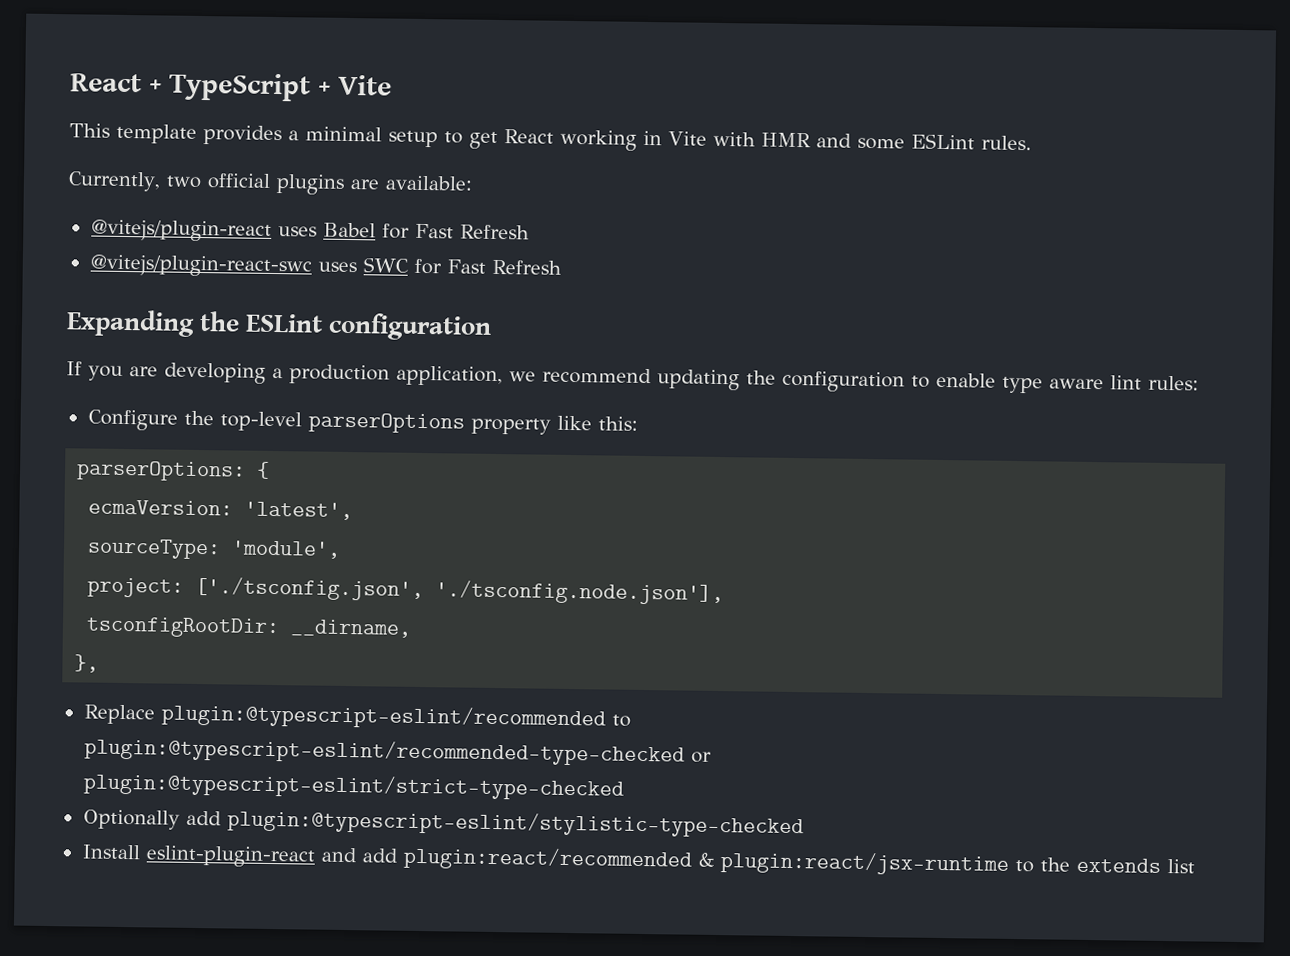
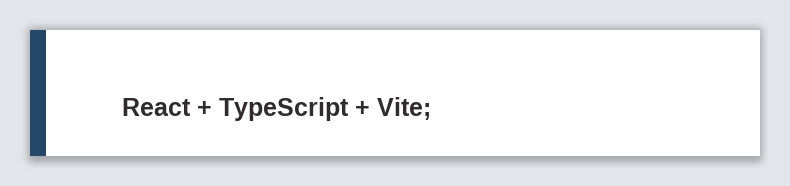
[338,74,392,96] [69,123,1032,151] [68,171,473,195] [90,219,530,242] [89,254,562,278] [66,309,493,341] [66,361,1199,394] [87,409,638,435] [76,460,271,482] [88,499,354,521] [87,538,342,560] [87,576,725,606] [86,616,413,639] [74,654,100,673] [83,703,631,731] [83,737,712,767] [82,772,624,801] [82,809,804,839] [81,844,1195,876] Vite // This template provides a minimal setup to get React working in Vite with HMR and some ESLint rules. // Currently, two official plugins are available: // @vitejs/plugin-react uses Babel for Fast Refresh // @vitejs/plugin-react-swc uses SWC for Fast Refresh // Expanding the ESLint configuration // If you are developing a production application, we recommend updating the configuration to enable type aware lint rules: // Configure the top-level parserOptions property like this: // parserOptions: { // ecmaVersion: 'latest', // sourceType: 'module', // project: ['./tsconfig.json', './tsconfig.node.json'], // tsconfigRootDir: __dirname, // }, // Replace plugin:@typescript-eslint/recommended to plugin:@typescript-eslint/recommended-type-checked or plugin:@typescript-eslint/strict-type-checked // Optionally add plugin:@typescript-eslint/stylistic-type-checked // Install eslint-plugin-react and add plugin:react/recommended & plugin:react/jsx-runtime to the extends list -> [377,97,431,120] Vite;

